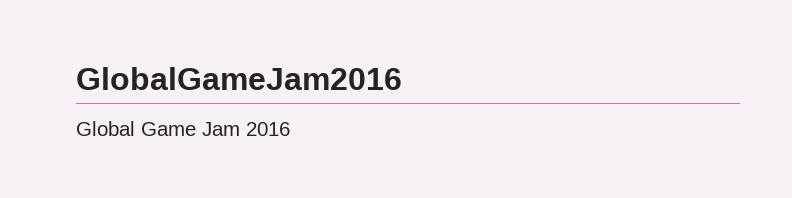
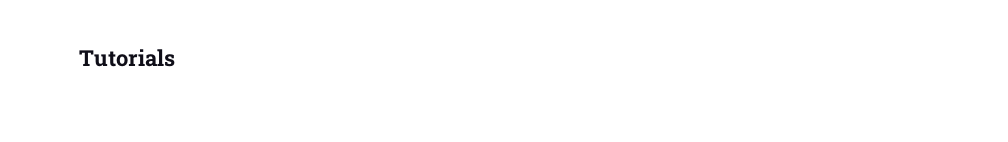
[76,67,402,90] [76,121,290,136] GlobalGameJam2016 // Global Game Jam 2016 -> [79,49,175,67] Tutorials

